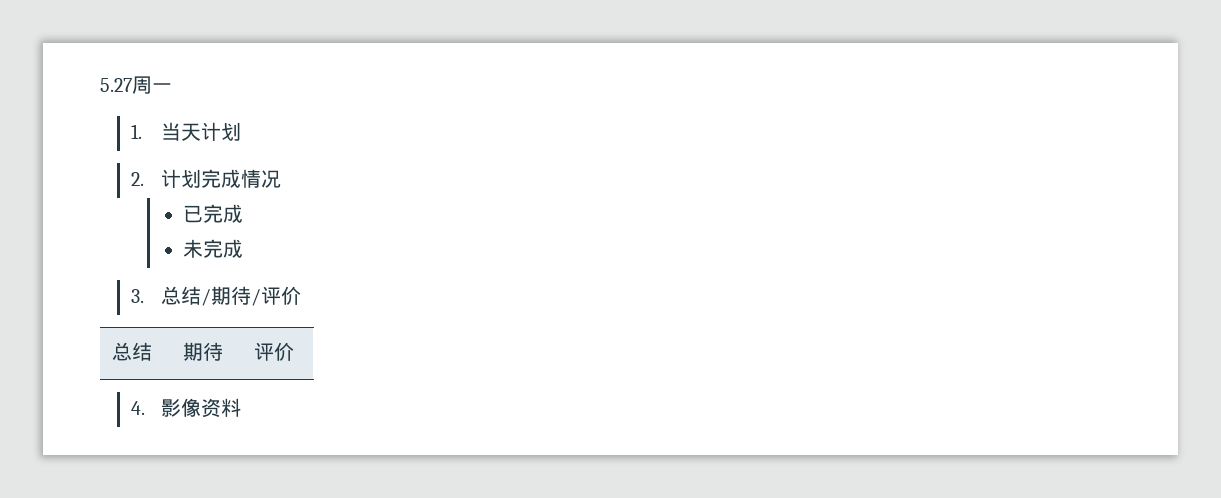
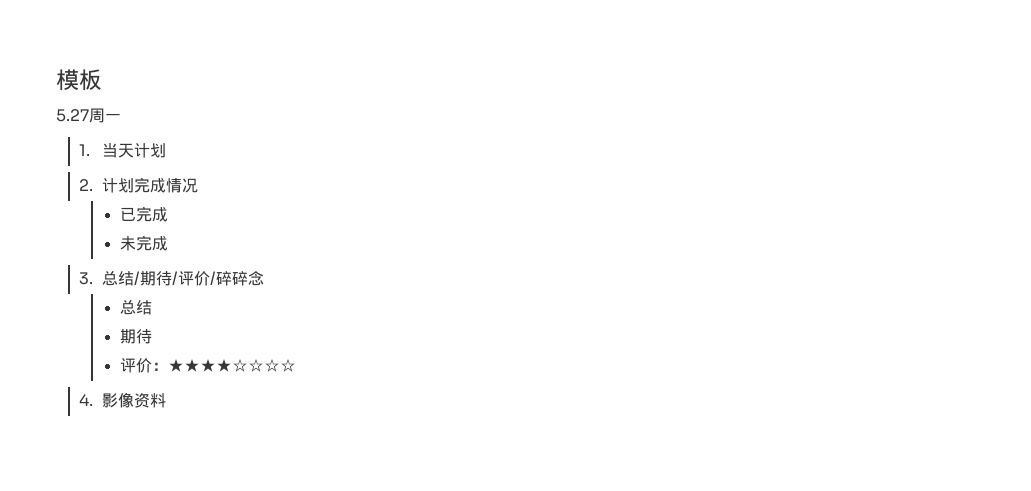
(100, 85) none -> [56,69,102,91] 模板 //
[111,342,152,361] [182,342,223,361] [253,342,294,361] // 总结 | 期待 | 评价 -> [210,270,265,286] [119,300,152,315] [119,329,152,344] [119,358,296,373] /碎碎念 // 总结 // 期待 // 评价：★★★★☆☆☆☆

